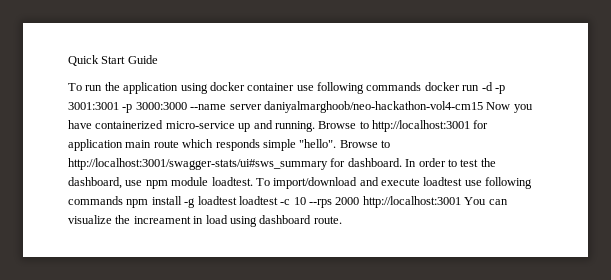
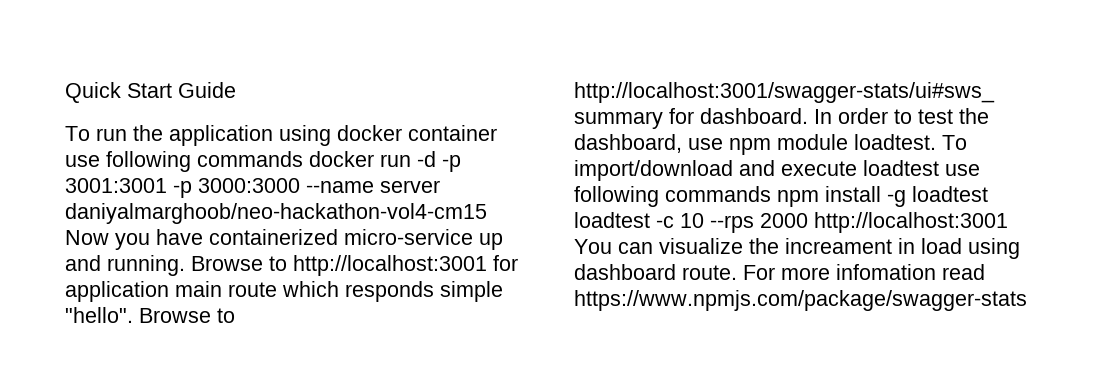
(342, 220) none -> [743,264,985,280] [574,290,1027,311] For more infomation read https://www.npmjs.com/package/swagger-stats

